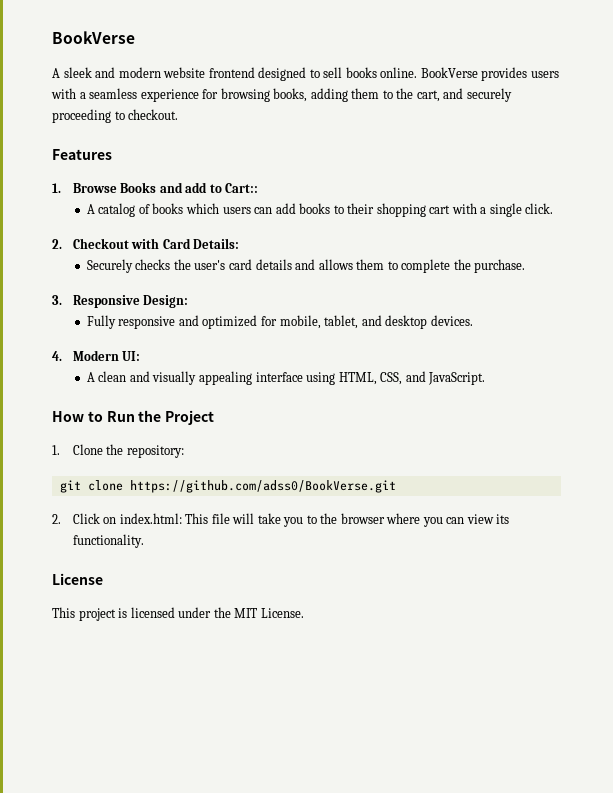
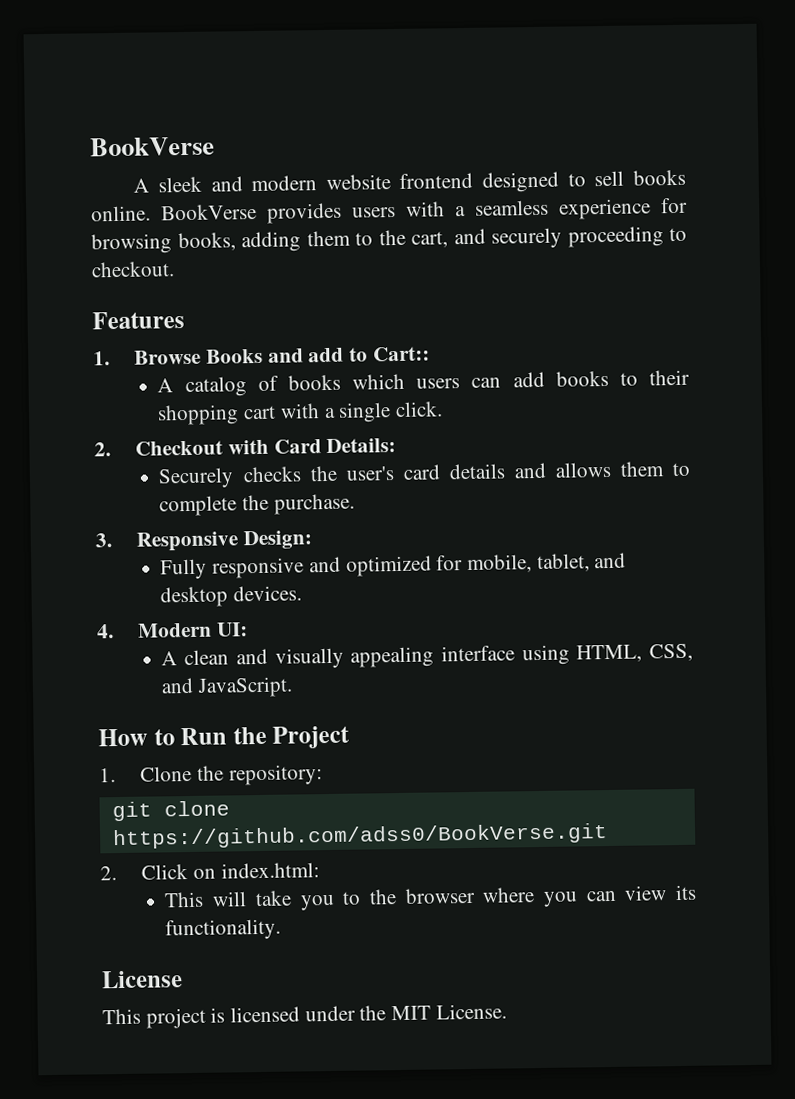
[185,513,230,524] This file -> [164,891,205,908] // This

